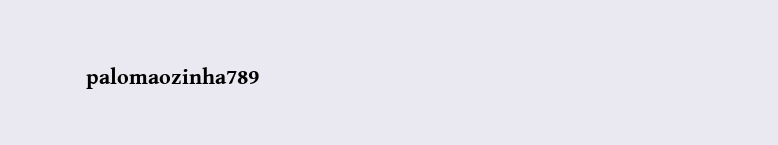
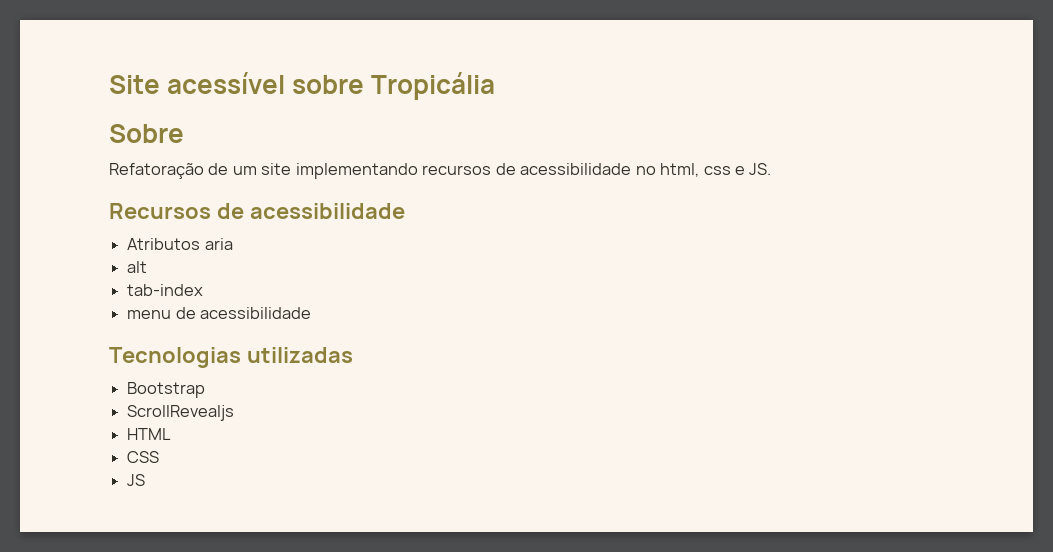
[86,67,259,89] palomaozinha789 -> [109,72,496,100] [109,124,184,143] [109,163,772,179] [109,203,405,219] [127,238,233,250] [127,261,148,273] [127,284,204,296] [127,307,312,319] [109,347,353,368] [127,382,206,398] [127,405,235,421] [127,428,172,440] [127,451,160,463] [127,474,146,486] Site acessível sobre Tropicália // Sobre // Refatoração de um site implementando recursos de acessibilidade no html, css e JS. // Recursos de acessibilidade // Atributos aria // alt // tab-index // menu de acessibilidade // Tecnologias utilizadas // Bootstrap // ScrollRevealjs // HTML // CSS // JS

